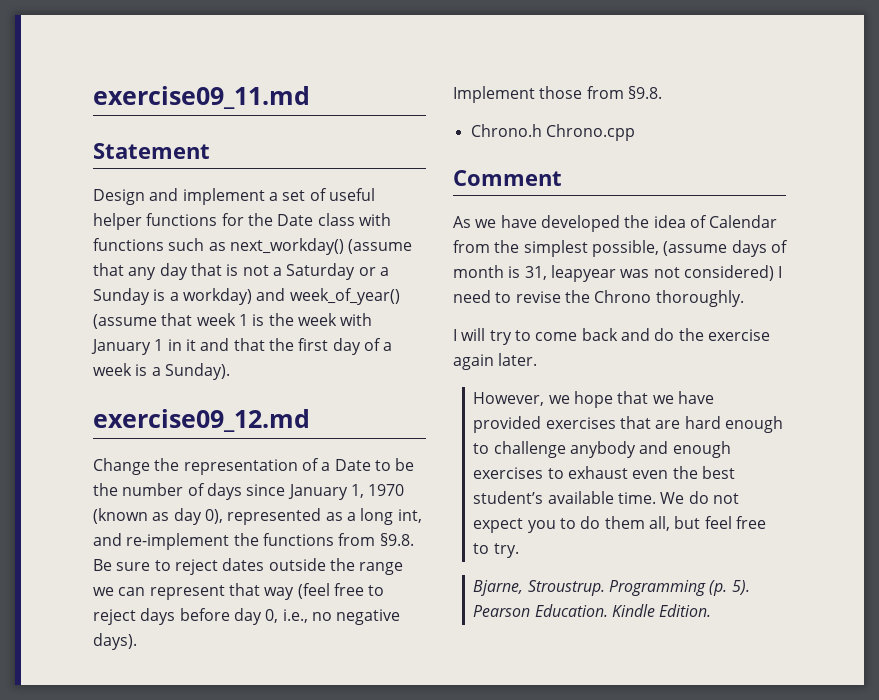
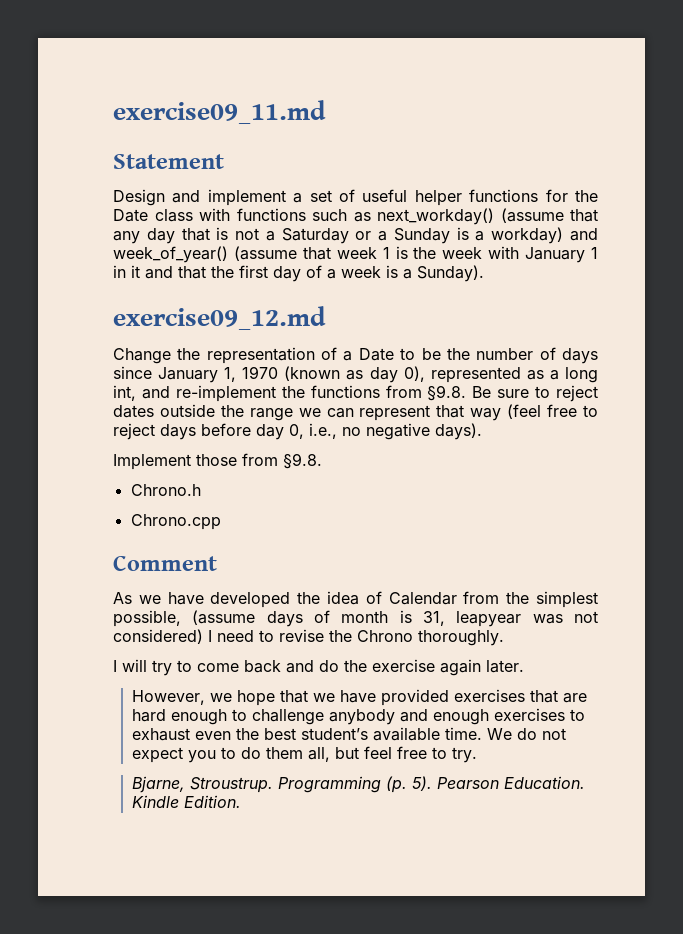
(542, 130) none -> (201, 490) //

